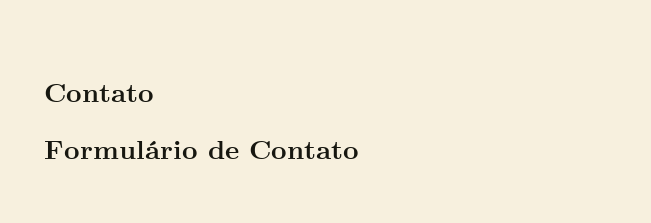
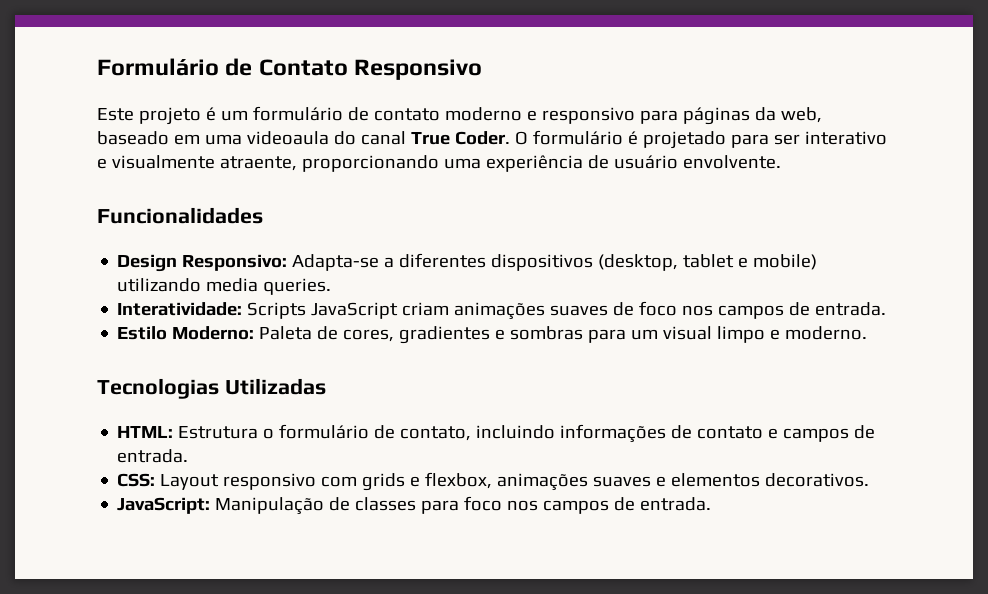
[44,84,154,102] Contato // -> (97, 67) none
(359, 150) none -> [354,59,483,80] [97,106,822,125] [97,130,887,149] [97,155,781,172] [97,207,263,224] [117,253,818,272] [117,278,332,295] [117,301,887,320] [117,326,868,344] [97,378,326,399] [117,424,876,443] [117,449,189,463] [117,472,870,491] [117,496,712,515] Responsivo // Este projeto é um formulário de contato moderno e responsivo para páginas da web, baseado em uma videoaula do canal True Coder. O formulário é projetado para ser interativo e visualmente atraente, proporcionando uma experiência de usuário envolvente. // Funcionalidades // Design Responsivo: Adapta-se a diferentes dispositivos (desktop, tablet e mobile) utilizando media queries. // Interatividade: Scripts JavaScript criam animações suaves de foco nos campos de entrada. // Estilo Moderno: Paleta de cores, gradientes e sombras para um visual limpo e moderno. // Tecnologias Utilizadas // HTML: Estrutura o formulário de contato, incluindo informações de contato e campos de entrada. // CSS: Layout responsivo com grids e flexbox, animações suaves e elementos decorativos. // JavaScript: Manipulação de classes para foco nos campos de entrada.

